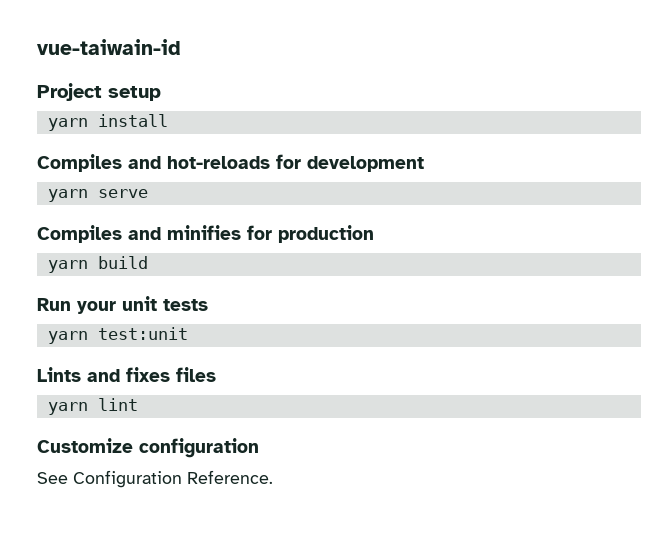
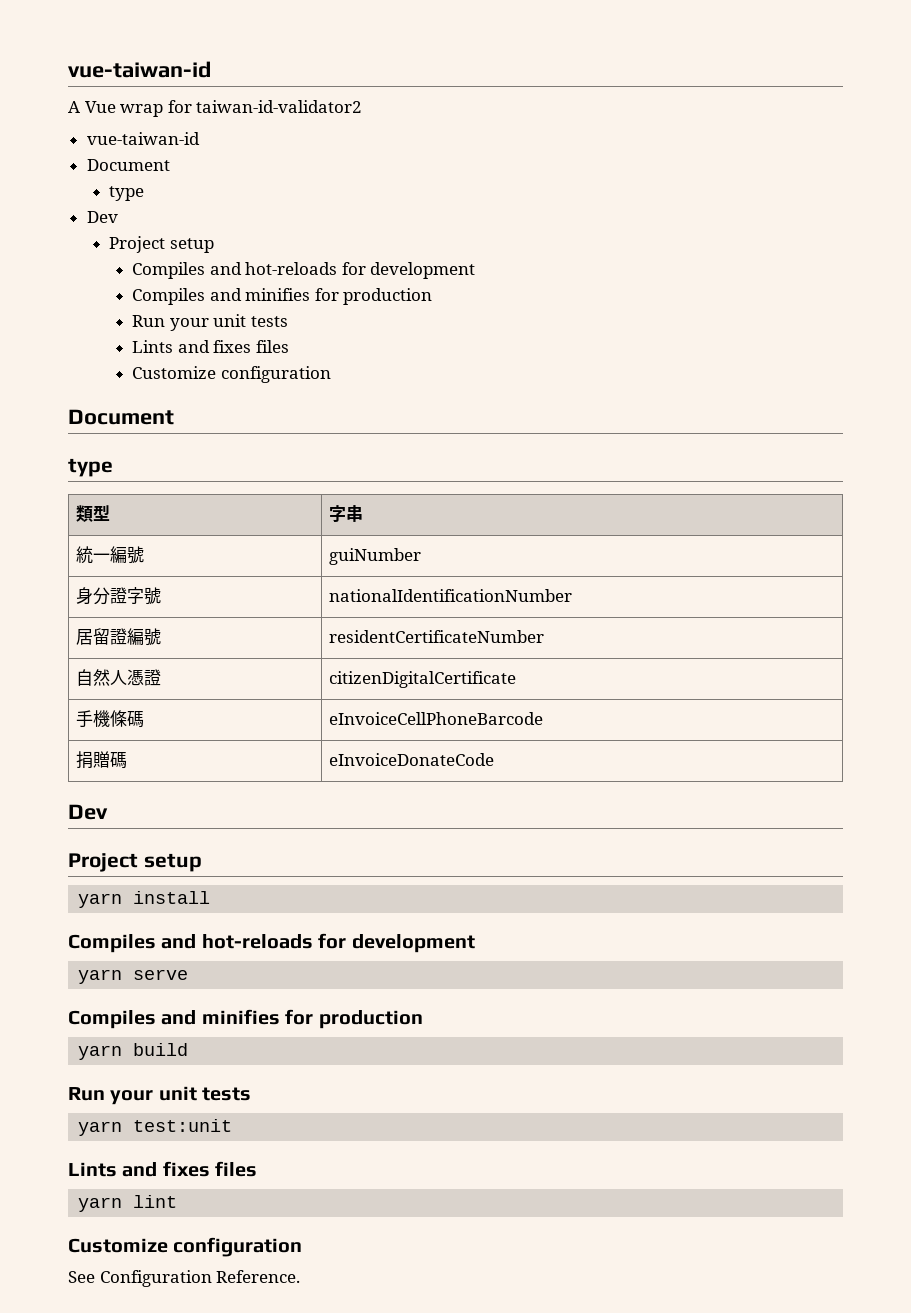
[37,39,181,55] vue-taiwain-id -> [68,61,211,78] [68,100,363,117] [86,132,200,145] [86,159,170,171] [109,186,145,201] [86,211,118,223] [109,236,214,253] [131,262,476,279] [131,288,433,305] [131,314,288,331] [131,340,289,353] [131,366,331,383] [68,409,174,425] [68,458,113,477] [76,505,111,522] [329,505,364,522] [76,546,145,564] [329,548,422,565] [76,587,162,605] [329,589,573,602] [76,628,162,646] [329,630,545,643] [76,669,162,686] [329,671,517,688] [76,710,145,728] [329,712,544,725] [76,751,128,769] [329,753,495,766] [68,804,108,820] vue-taiwan-id // A Vue wrap for taiwan-id-validator2 // vue-taiwan-id // Document // type // Dev // Project setup // Compiles and hot-reloads for development // Compiles and minifies for production // Run your unit tests // Lints and fixes files // Customize configuration // Document // type // 類型 | 字串 // 統一編號 | guiNumber // 身分證字號 | nationalIdentificationNumber // 居留證編號 | residentCertificateNumber // 自然人憑證 | citizenDigitalCertificate // 手機條碼 | eInvoiceCellPhoneBarcode // 捐贈碼 | eInvoiceDonateCode // Dev

